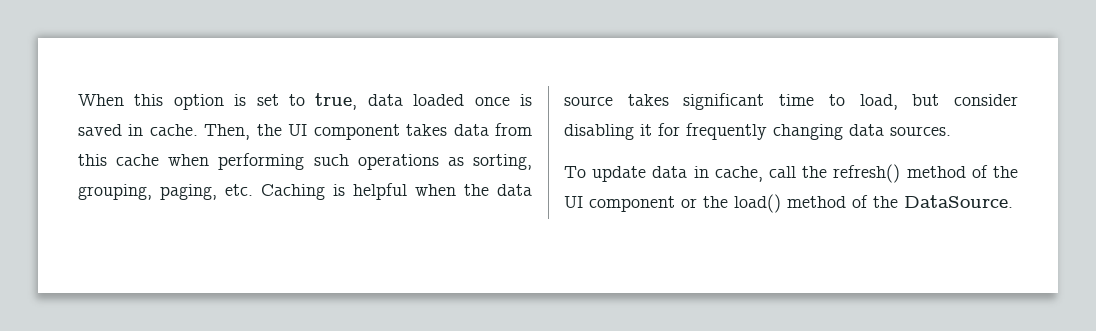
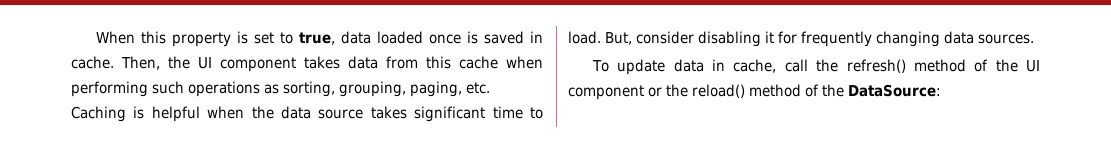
[173,94,224,110] option -> [172,32,232,47] property
[859,94,940,110] load, but -> [568,31,632,45] load. But,
[734,194,1013,213] load() method of the DataSource. -> [692,84,941,98] reload() method of the DataSource:

